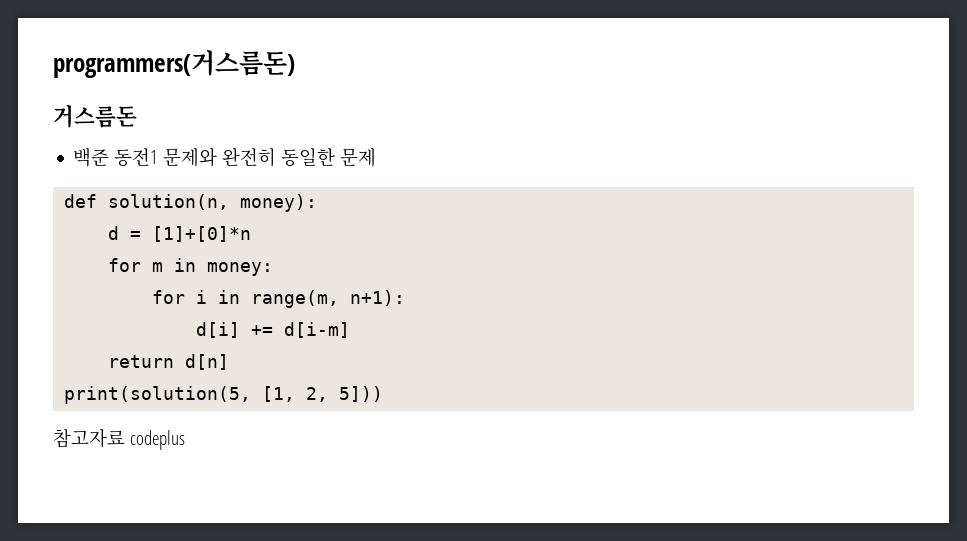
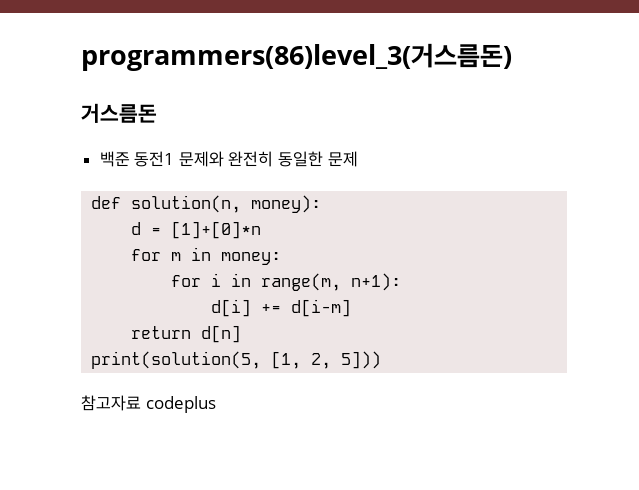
[53,50,295,78] programmers(거스름돈) -> [81,43,512,71] programmers(86)level_3(거스름돈)

